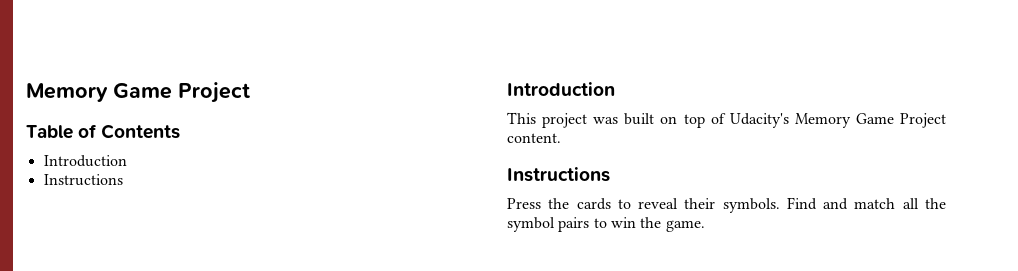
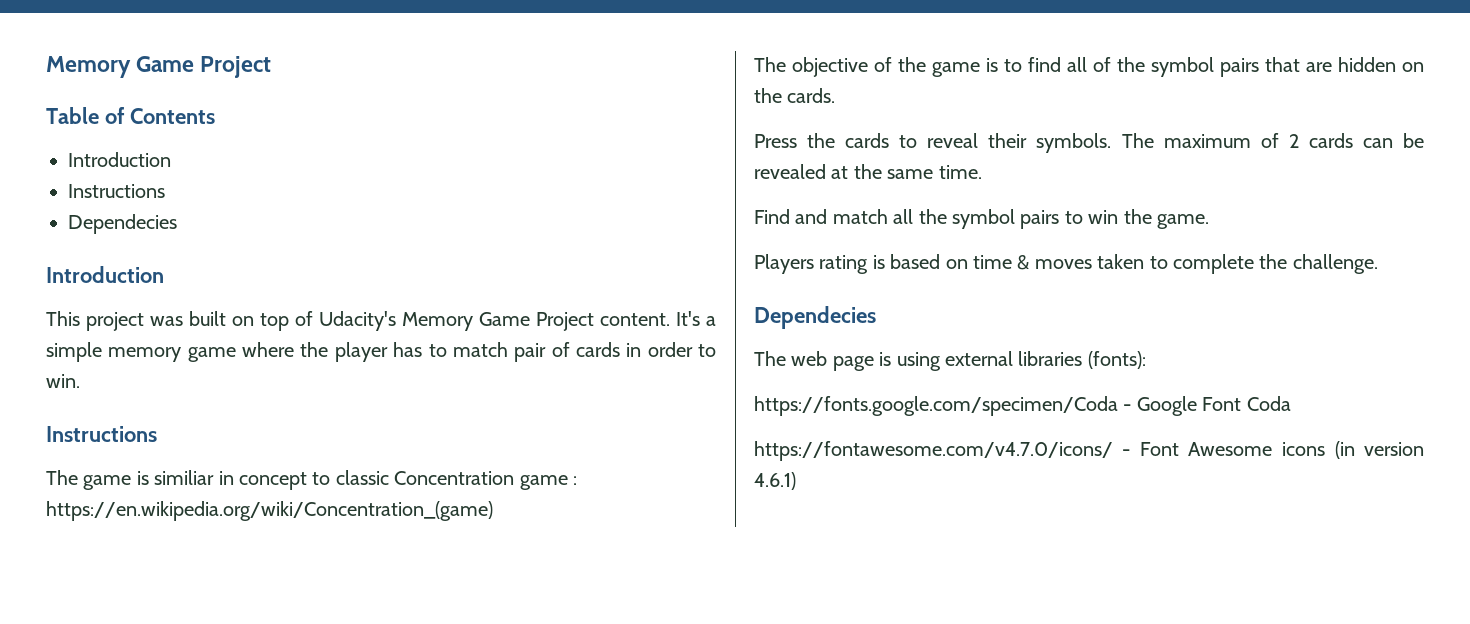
(123, 180) none -> [68,214,177,234] // Dependecies
[507,167,610,182] // Instructions -> [676,311,716,326] [46,342,716,362] [46,374,80,388] [46,426,157,442] [46,470,577,490] [46,501,493,521] [754,57,1424,77] [754,88,836,103] It's a simple memory game where the player has to match pair of cards in order to win. // Instructions // The game is similiar in concept to classic Concentration game : https://en.wikipedia.org/wiki/Concentration_(game) // The objective of the game is to find all of the symbol pairs that are hidden on the cards.
(780, 205) none -> [1121,133,1424,148] [754,164,982,179] The maximum of 2 cards can be revealed at the same time. //
(705, 226) none -> [754,254,1378,274] [754,306,876,329] [754,351,1146,371] [754,396,1291,416] [754,441,1424,461] [754,472,796,490] // Players rating is based on time & moves taken to complete the challenge. // Dependecies // The web page is using external libraries (fonts): // https://fonts.google.com/specimen/Coda - Google Font Coda // https://fontawesome.com/v4.7.0/icons/ - Font Awesome icons (in version 4.6.1)

